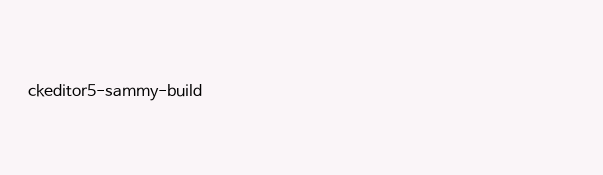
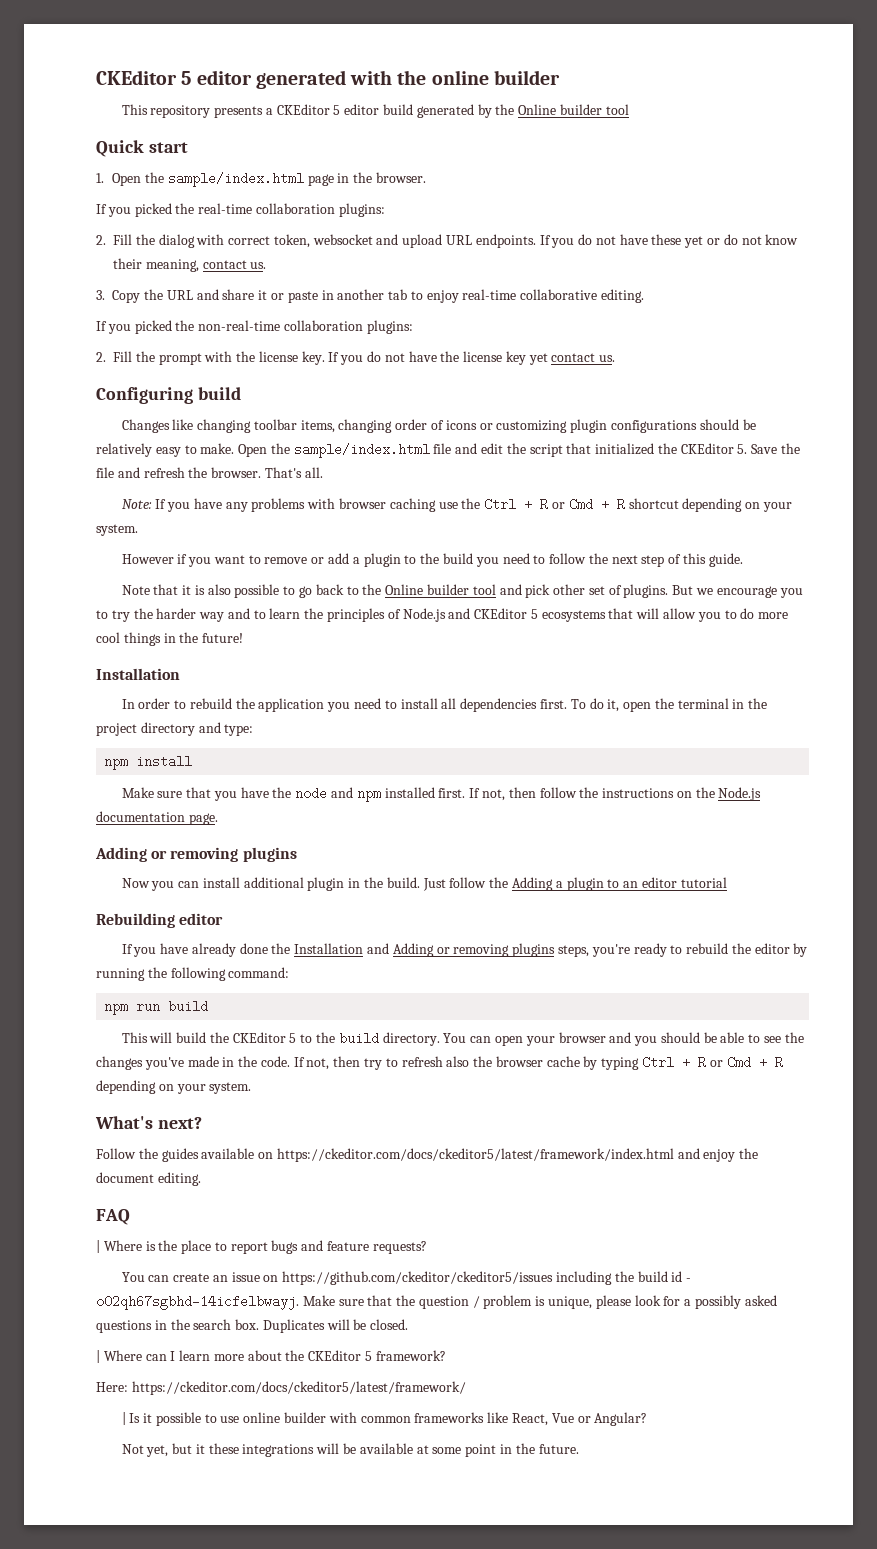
[28,84,202,101] ckeditor5-sammy-build -> [96,70,560,89] [121,104,629,118] [96,140,188,157] [96,172,426,187] [96,203,385,217] [96,234,799,248] [113,258,267,272] [96,289,644,303] [96,320,413,334] [96,351,616,365] [96,387,241,404] [121,419,756,433] [96,443,801,458] [96,467,323,478] [121,498,792,512] [96,524,138,536] [121,553,743,567] [121,584,803,598] [96,608,789,622] [96,632,244,646] [96,668,180,680] [121,698,768,712] [96,722,254,736] [104,755,193,770] [121,787,762,802] [96,811,218,825] [95,847,297,862] [121,877,727,891] [96,913,224,928] [121,943,808,957] [96,967,290,981] [104,1000,209,1015] [121,1032,804,1046] [96,1056,783,1070] [96,1080,252,1094] [95,1116,202,1129] [96,1148,759,1162] [96,1172,201,1186] [96,1209,130,1225] [96,1240,427,1254] [121,1271,692,1285] [96,1295,777,1310] [96,1319,409,1333] [96,1350,446,1363] [96,1381,466,1395] [121,1412,648,1426] [121,1443,579,1457] CKEditor 5 editor generated with the online builder // This repository presents a CKEditor 5 editor build generated by the Online builder tool // Quick start // 1. Open the sample/index.html page in the browser. // If you picked the real-time collaboration plugins: // 2. Fill the dialog with correct token, websocket and upload URL endpoints. If you do not have these yet or do not know their meaning, contact us. // 3. Copy the URL and share it or paste in another tab to enjoy real-time collaborative editing. // If you picked the non-real-time collaboration plugins: // 2. Fill the prompt with the license key. If you do not have the license key yet contact us. // Configuring build // Changes like changing toolbar items, changing order of icons or customizing plugin configurations should be relatively easy to make. Open the sample/index.html file and edit the script that initialized the CKEditor 5. Save the file and refresh the browser. That's all. // Note: If you have any problems with browser caching use the Ctrl + R or Cmd + R shortcut depending on your system. // However if you want to remove or add a plugin to the build you need to follow the next step of this guide. // Note that it is also possible to go back to the Online builder tool and pick other set of plugins. But we encourage you to try the harder way and to learn the principles of Node.js and CKEditor 5 ecosystems that will allow you to do more cool things in the future! // Installation // In order to rebuild the application you need to install all dependencies first. To do it, open the terminal in the project directory and type: // npm install // Make sure that you have the node and npm installed first. If not, then follow the instructions on the Node.js documentation page. // Adding or removing plugins // Now you can install additional plugin in the build. Just follow the Adding a plugin to an editor tutorial // Rebuilding editor // If you have already done the Installation and Adding or removing plugins steps, you're ready to rebuild the editor by running the following command: // npm run build // This will build the CKEditor 5 to the build directory. You can open your browser and you should be able to see the changes you've made in the code. If not, then try to refresh also the browser cache by typing Ctrl + R or Cmd + R depending on your system. // What's next? // Follow the guides available on https://ckeditor.com/docs/ckeditor5/latest/framework/index.html and enjoy the document editing. // FAQ // | Where is the place to report bugs and feature requests? // You can create an issue on https://github.com/ckeditor/ckeditor5/issues including the build id - o02qh67sgbhd-14icfelbwayj. Make sure that the question / problem is unique, please look for a possibly asked questions in the search box. Duplicates will be closed. // | Where can I learn more about the CKEditor 5 framework? // Here: https://ckeditor.com/docs/ckeditor5/latest/framework/ // | Is it possible to use online builder with common frameworks like React, Vue or Angular? // Not yet, but it these integrations will be available at some point in the future.

